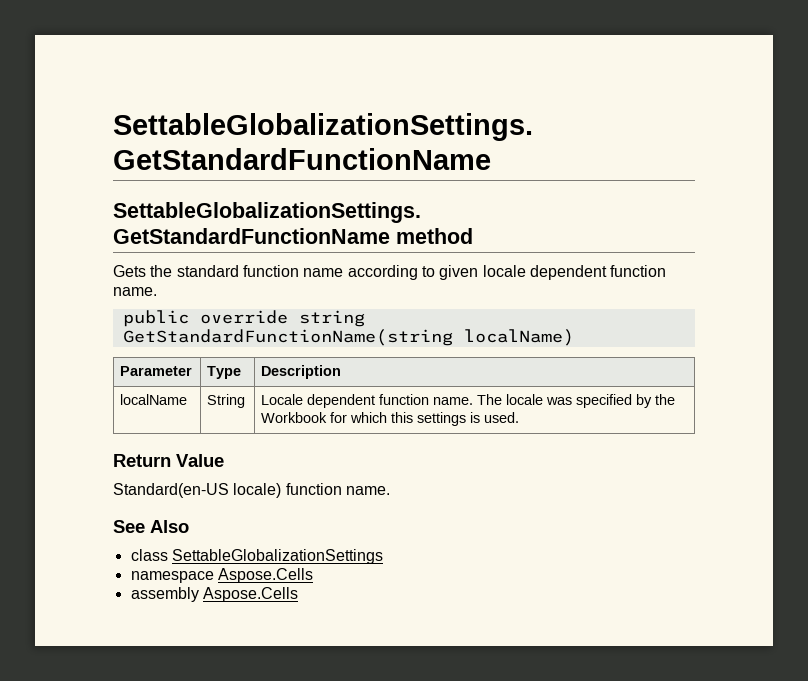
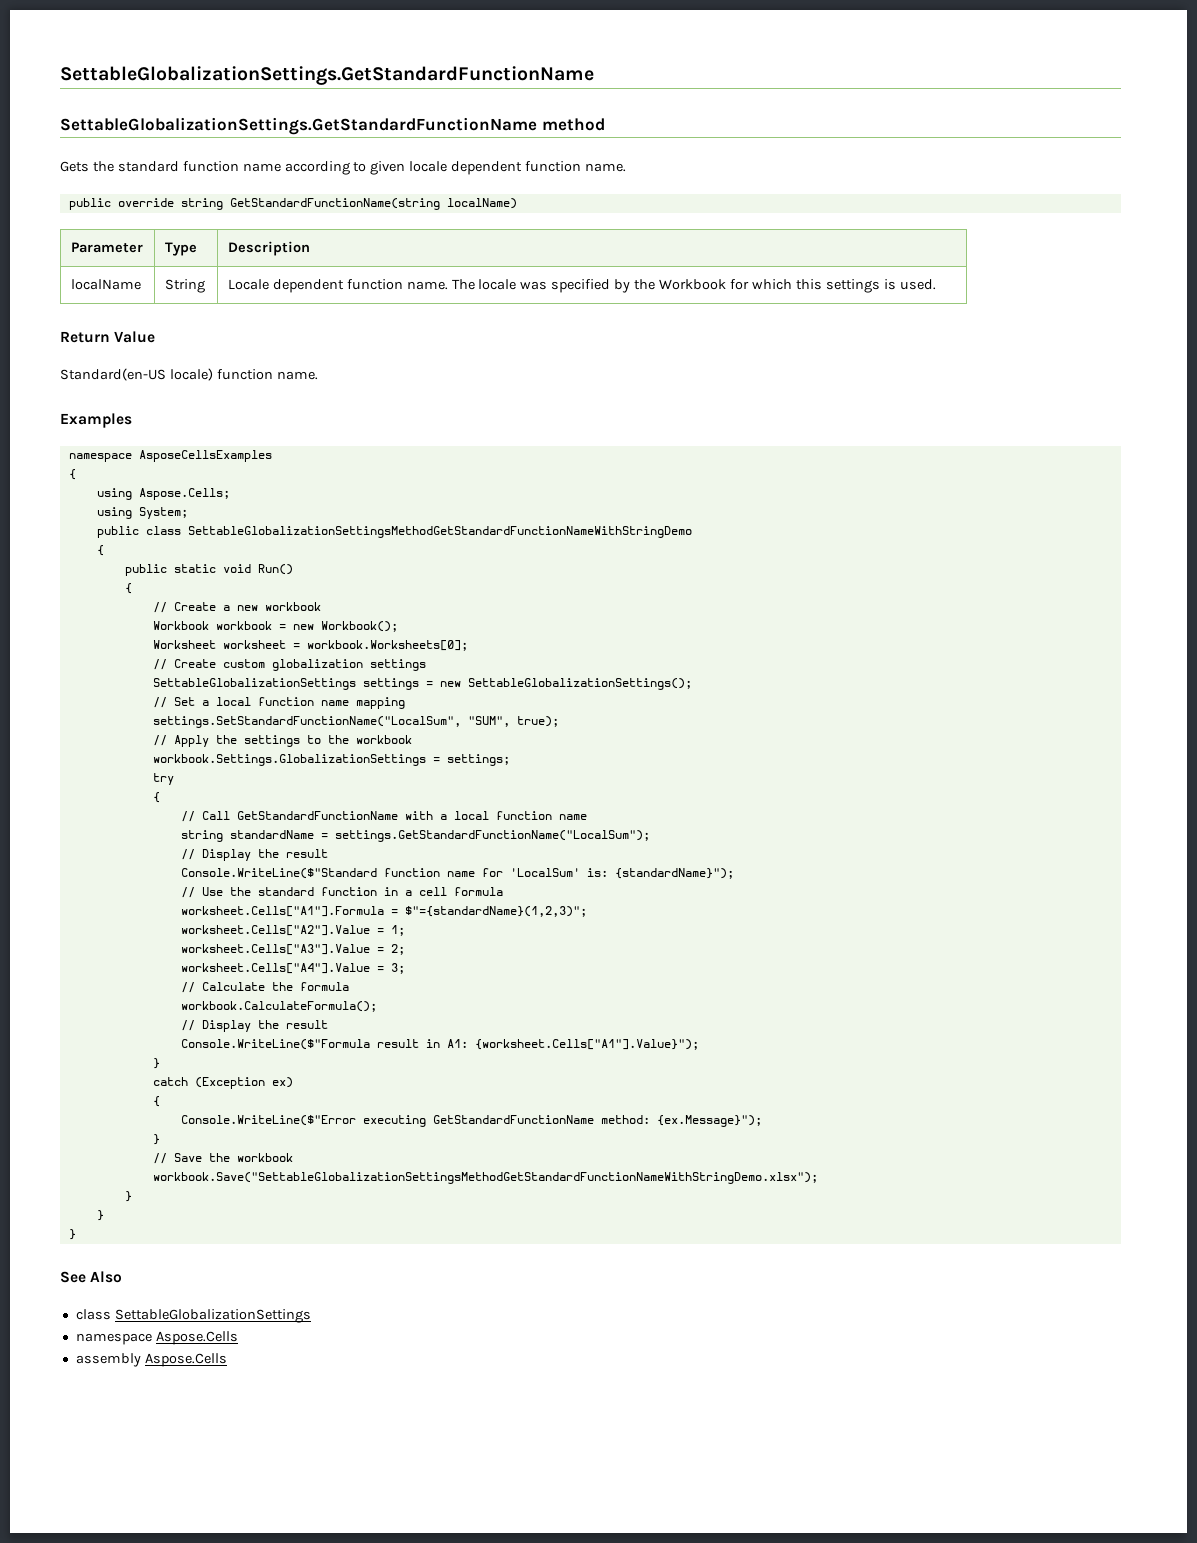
(390, 490) none -> [60,413,132,428] [68,450,272,462] [68,469,76,480] [96,488,230,500] [96,507,188,519] [96,526,692,538] [96,545,104,556] [124,564,293,576] [124,583,132,594] [152,602,321,613] [152,621,398,632] [152,640,468,651] [152,659,426,671] [152,678,692,690] [152,697,405,709] [152,716,559,728] [152,735,412,747] [152,754,510,766] [152,773,174,785] [152,792,160,803] [180,811,587,822] [180,830,650,842] [180,849,328,861] [180,868,734,879] [180,887,503,898] [180,906,587,917] [180,925,405,936] [180,944,405,955] [180,963,405,974] [180,982,349,993] [180,1001,377,1012] [180,1020,328,1032] [180,1039,699,1050] [152,1058,160,1069] [152,1077,293,1089] [152,1096,160,1107] [180,1115,762,1127] [152,1134,160,1145] [152,1153,293,1164] [152,1172,818,1184] [124,1191,132,1202] [96,1210,104,1221] [68,1229,76,1240] // Examples // namespace AsposeCellsExamples // { // using Aspose.Cells; // using System; // public class SettableGlobalizationSettingsMethodGetStandardFunctionNameWithStringDemo // { // public static void Run() // { // // Create a new workbook // Workbook workbook = new Workbook(); // Worksheet worksheet = workbook.Worksheets[0]; // // Create custom globalization settings // SettableGlobalizationSettings settings = new SettableGlobalizationSettings(); // // Set a local function name mapping // settings.SetStandardFunctionName("LocalSum", "SUM", true); // // Apply the settings to the workbook // workbook.Settings.GlobalizationSettings = settings; // try // { // // Call GetStandardFunctionName with a local function name // string standardName = settings.GetStandardFunctionName("LocalSum"); // // Display the result // Console.WriteLine($"Standard function name for 'LocalSum' is: {standardName}"); // // Use the standard function in a cell formula // worksheet.Cells["A1"].Formula = $"={standardName}(1,2,3)"; // worksheet.Cells["A2"].Value = 1; // worksheet.Cells["A3"].Value = 2; // worksheet.Cells["A4"].Value = 3; // // Calculate the formula // workbook.CalculateFormula(); // // Display the result // Console.WriteLine($"Formula result in A1: {worksheet.Cells["A1"].Value}"); // } // catch (Exception ex) // { // Console.WriteLine($"Error executing GetStandardFunctionName method: {ex.Message}"); // } // // Save the workbook // workbook.Save("SettableGlobalizationSettingsMethodGetStandardFunctionNameWithStringDemo.xlsx"); // } // } // }

